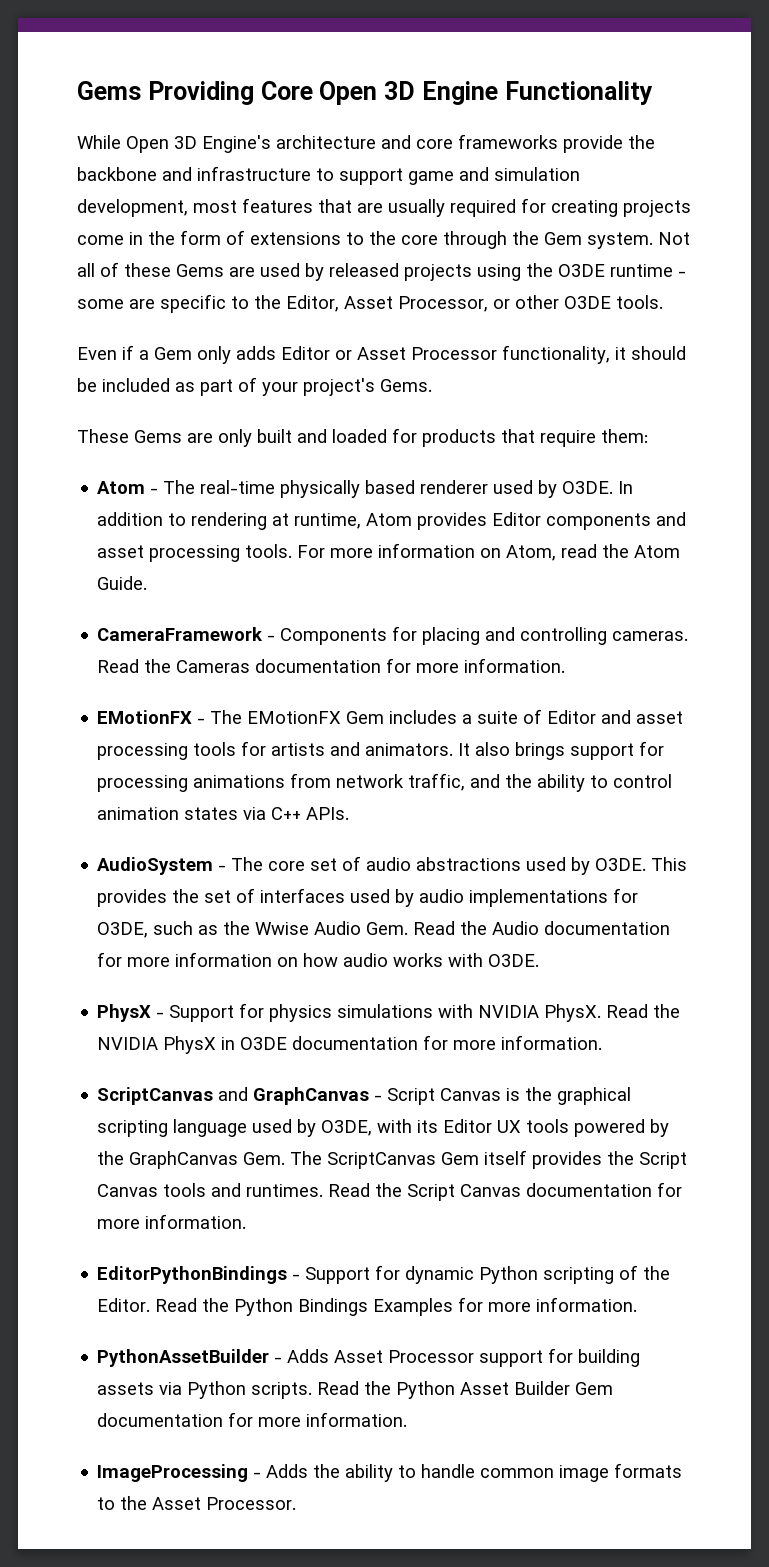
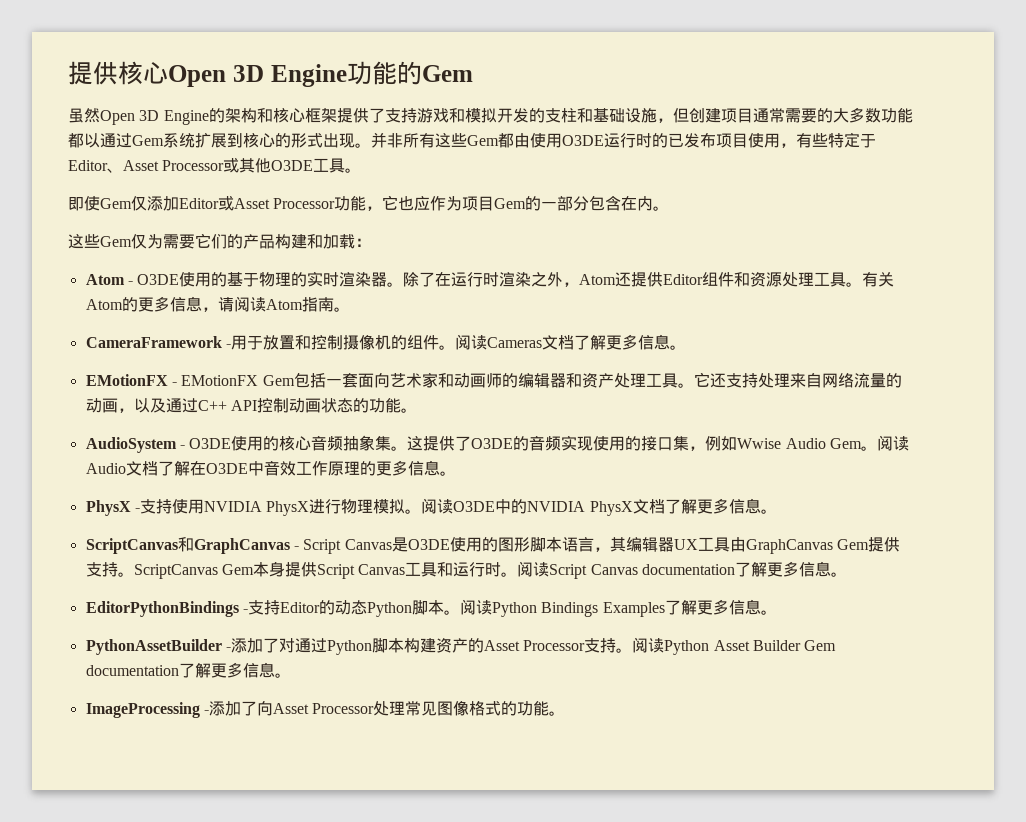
[77,81,653,105] [77,134,655,153] [77,166,580,185] [77,198,691,217] [77,230,690,249] [77,262,686,281] [77,294,663,313] [77,345,686,364] [77,377,432,396] [77,428,648,447] [97,480,634,498] [97,512,687,530] [97,543,681,562] [97,576,148,590] [97,626,689,645] [97,658,566,673] Gems Providing Core Open 3D Engine Functionality // While Open 3D Engine's architecture and core frameworks provide the backbone and infrastructure to support game and simulation development, most features that are usually required for creating projects come in the form of extensions to the core through the Gem system. Not all of these Gems are used by released projects using the O3DE runtime - some are specific to the Editor, Asset Processor, or other O3DE tools. // Even if a Gem only adds Editor or Asset Processor functionality, it should be included as part of your project's Gems. // These Gems are only built and loaded for products that require them: // Atom - The real-time physically based renderer used by O3DE. In addition to rendering at runtime, Atom provides Editor components and asset processing tools. For more information on Atom, read the Atom Guide. // CameraFramework - Components for placing and controlling cameras. Read the Cameras documentation for more information. -> [68,61,473,87] [68,107,913,125] [68,132,876,148] [68,158,362,173] [68,195,670,211] [68,233,371,249] [85,271,895,287] [85,296,350,312] [85,334,686,350] 提供核心Open 3D Engine功能的Gem // 虽然Open 3D Engine的架构和核心框架提供了支持游戏和模拟开发的支柱和基础设施，但创建项目通常需要的大多数功能都以通过Gem系统扩展到核心的形式出现。并非所有这些Gem都由使用O3DE运行时的已发布项目使用，有些特定于Editor、Asset Processor或其他O3DE工具。 // 即使Gem仅添加Editor或Asset Processor功能，它也应作为项目Gem的一部分包含在内。 // 这些Gem仅为需要它们的产品构建和加载： // Atom - O3DE使用的基于物理的实时渲染器。除了在运行时渲染之外，Atom还提供Editor组件和资源处理工具。有关Atom的更多信息，请阅读Atom指南。 // CameraFramework -用于放置和控制摄像机的组件。阅读Cameras文档了解更多信息。
[210,710,243,724] The -> (177, 384) none
[389,709,684,724] [97,741,665,760] [97,773,673,792] [97,807,350,820] [97,856,688,875] [97,888,639,907] [97,921,671,938] [97,952,540,967] [97,1003,681,1022] [97,1035,603,1054] [97,1087,249,1105] includes a suite of Editor and asset processing tools for artists and animators. It also brings support for processing animations from network traffic, and the ability to control animation states via C++ APIs. // AudioSystem - The core set of audio abstractions used by O3DE. This provides the set of interfaces used by audio implementations for O3DE, such as the Wwise Audio Gem. Read the Audio documentation for more information on how audio works with O3DE. // PhysX - Support for physics simulations with NVIDIA PhysX. Read the NVIDIA PhysX in O3DE documentation for more information. // ScriptCanvas and -> [293,372,902,388] [85,398,417,413] [85,435,909,453] [85,460,456,476] [85,498,777,516] [85,537,194,554] 包括一套面向艺术家和动画师的编辑器和资产处理工具。它还支持处理来自网络流量的动画，以及通过C++ API控制动画状态的功能。 // AudioSystem - O3DE使用的核心音频抽象集。这提供了O3DE的音频实现使用的接口集，例如Wwise Audio Gem。阅读Audio文档了解在O3DE中音效工作原理的更多信息。 // PhysX -支持使用NVIDIA PhysX进行物理模拟。阅读O3DE中的NVIDIA PhysX文档了解更多信息。 // ScriptCanvas和
[506,1087,632,1105] [97,1119,670,1137] [97,1150,688,1169] [97,1182,683,1201] [97,1214,247,1229] [97,1265,671,1284] [97,1297,638,1316] [97,1348,641,1367] [97,1381,392,1399] is the graphical scripting language used by O3DE, with its Editor UX tools powered by the GraphCanvas Gem. The ScriptCanvas Gem itself provides the Script Canvas tools and runtimes. Read the Script Canvas documentation for more information. // EditorPythonBindings - Support for dynamic Python scripting of the Editor. Read the Python Bindings Examples for more information. // PythonAssetBuilder - Adds Asset Processor support for building assets via Python scripts. Read the -> [391,537,900,554] [85,561,847,579] [85,599,777,617] [85,637,665,655] 是O3DE使用的图形脚本语言，其编辑器UX工具由GraphCanvas Gem提供支持。ScriptCanvas Gem本身提供Script Canvas工具和运行时。阅读Script Canvas documentation了解更多信息。 // EditorPythonBindings -支持Editor的动态Python脚本。阅读Python Bindings Examples了解更多信息。 // PythonAssetBuilder -添加了对通过Python脚本构建资产的Asset Processor支持。阅读
[228,1412,408,1427] for more information. -> [178,662,291,678] 了解更多信息。
[266,1463,683,1482] [97,1496,297,1510] Adds the ability to handle common image formats to the Asset Processor. -> [208,701,566,716] 添加了向Asset Processor处理常见图像格式的功能。

